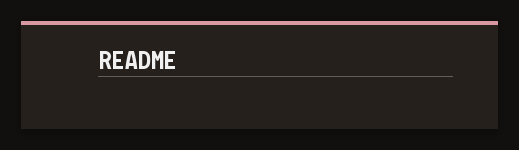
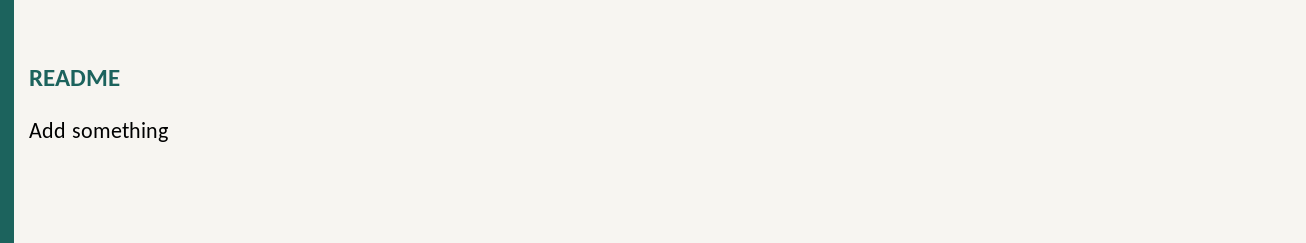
(176, 60) none -> [29,122,168,142] // Add something

